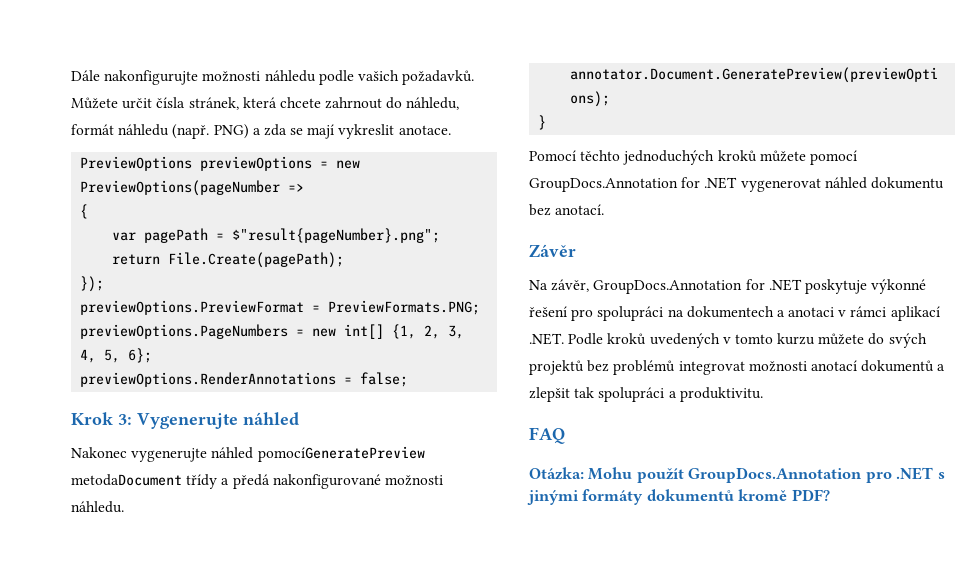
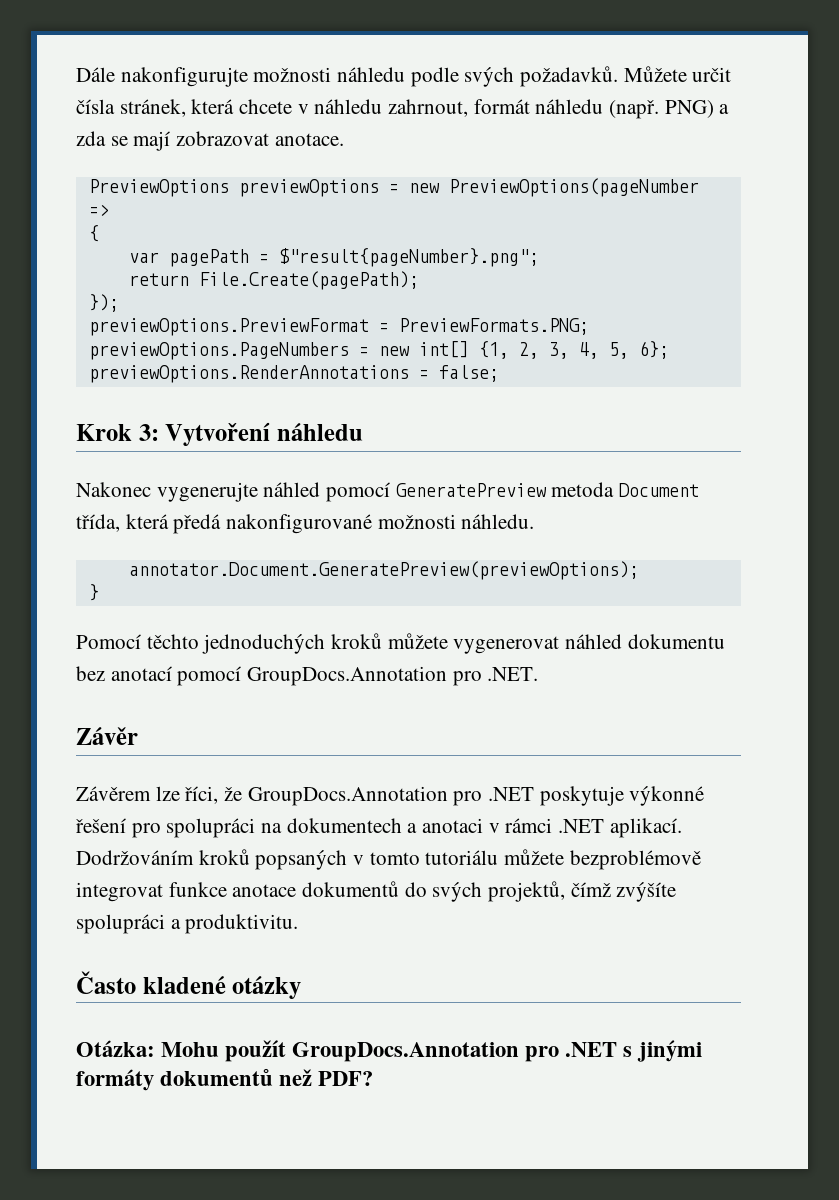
[357,70,399,81] vašich -> [464,67,515,87] svých
[325,97,460,110] zahrnout do náhledu, -> [297,99,469,117] v náhledu zahrnout,
[338,124,395,139] vykreslit -> [176,131,270,146] zobrazovat
[137,412,299,429] Vygenerujte náhled -> [165,422,363,446] Vytvoření náhledu
[257,446,425,462] [71,474,230,489] pomocíGeneratePreview metodaDocument třídy a -> [326,482,700,502] [76,514,169,532] pomocí GeneratePreview metoda Document třída, která
[809,150,857,165] [529,177,944,192] [529,204,605,216] [529,244,576,257] [529,279,765,294] pomocí GroupDocs.Annotation for .NET vygenerovat náhled dokumentu bez anotací. // Závěr // Na závěr, GroupDocs.Annotation for -> [453,634,725,654] [76,666,539,686] [76,727,138,745] [76,786,483,806] vygenerovat náhled dokumentu bez anotací pomocí GroupDocs.Annotation pro .NET. // Závěr // Závěrem lze říci, že GroupDocs.Annotation pro
[890,306,940,321] [529,333,927,348] [529,360,946,375] [529,387,595,402] aplikací .NET. Podle kroků uvedených v tomto kurzu můžete do svých projektů bez problémů integrovat možnosti anotací dokumentů a zlepšit tak -> [558,818,682,838] [76,849,701,870] [76,881,677,902] .NET aplikací. Dodržováním kroků popsaných v tomto tutoriálu můžete bezproblémově integrovat funkce anotace dokumentů do svých projektů, čímž zvýšíte
[529,427,565,444] FAQ -> [76,971,302,999] Často kladené otázky
[738,489,788,501] kromě -> [279,1069,313,1086] než

